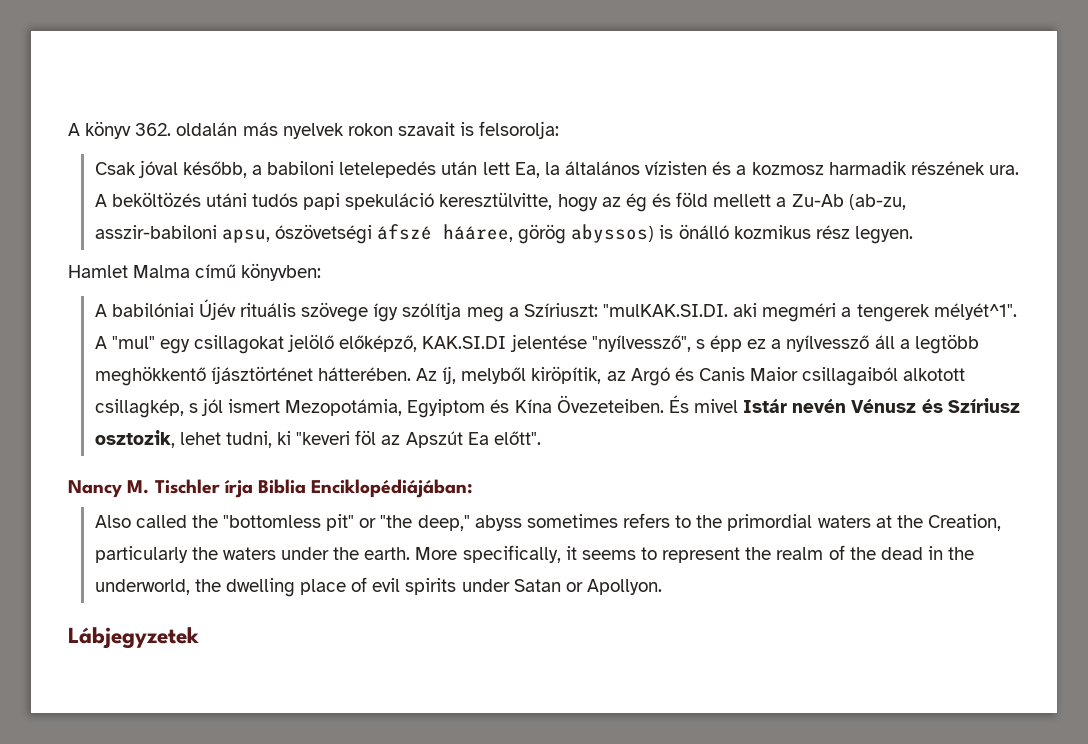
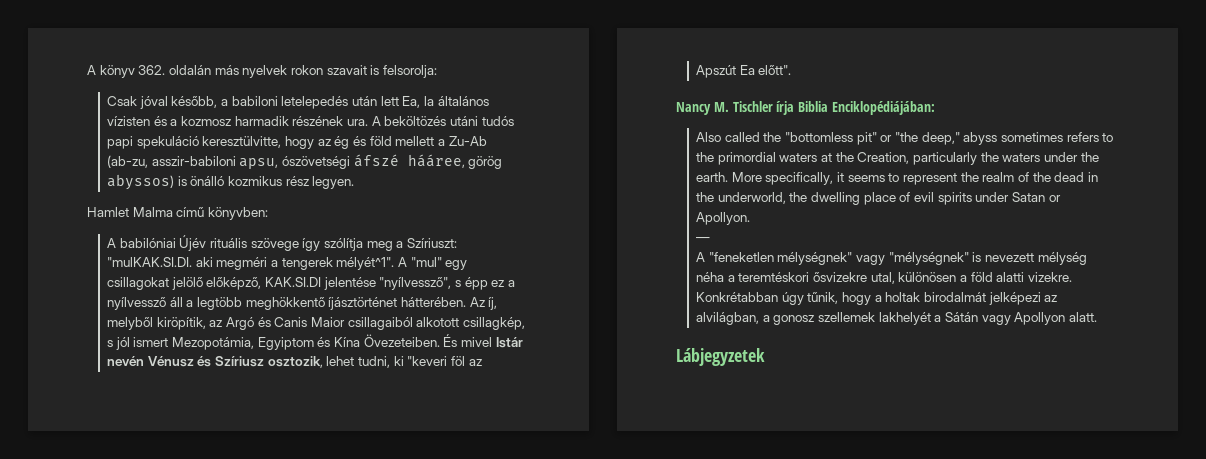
(663, 587) none -> [696,237,711,242] [696,252,1087,265] [696,272,1072,284] [696,292,1058,305] [696,312,1097,325] // — // A "feneketlen mélységnek" vagy "mélységnek" is nevezett mélység néha a teremtéskori ősvizekre utal, különösen a föld alatti vizekre. Konkrétabban úgy tűnik, hogy a holtak birodalmát jelképezi az alvilágban, a gonosz szellemek lakhelyét a Sátán vagy Apollyon alatt.

